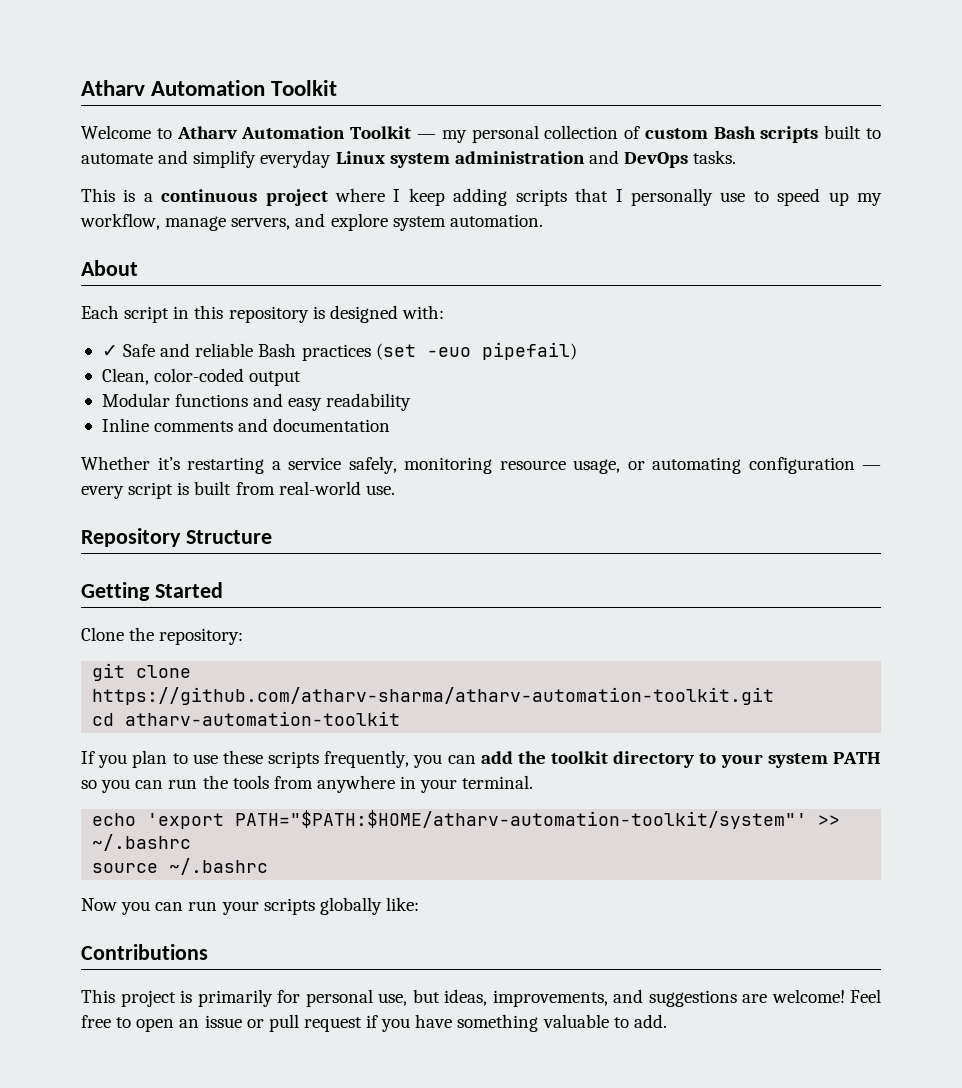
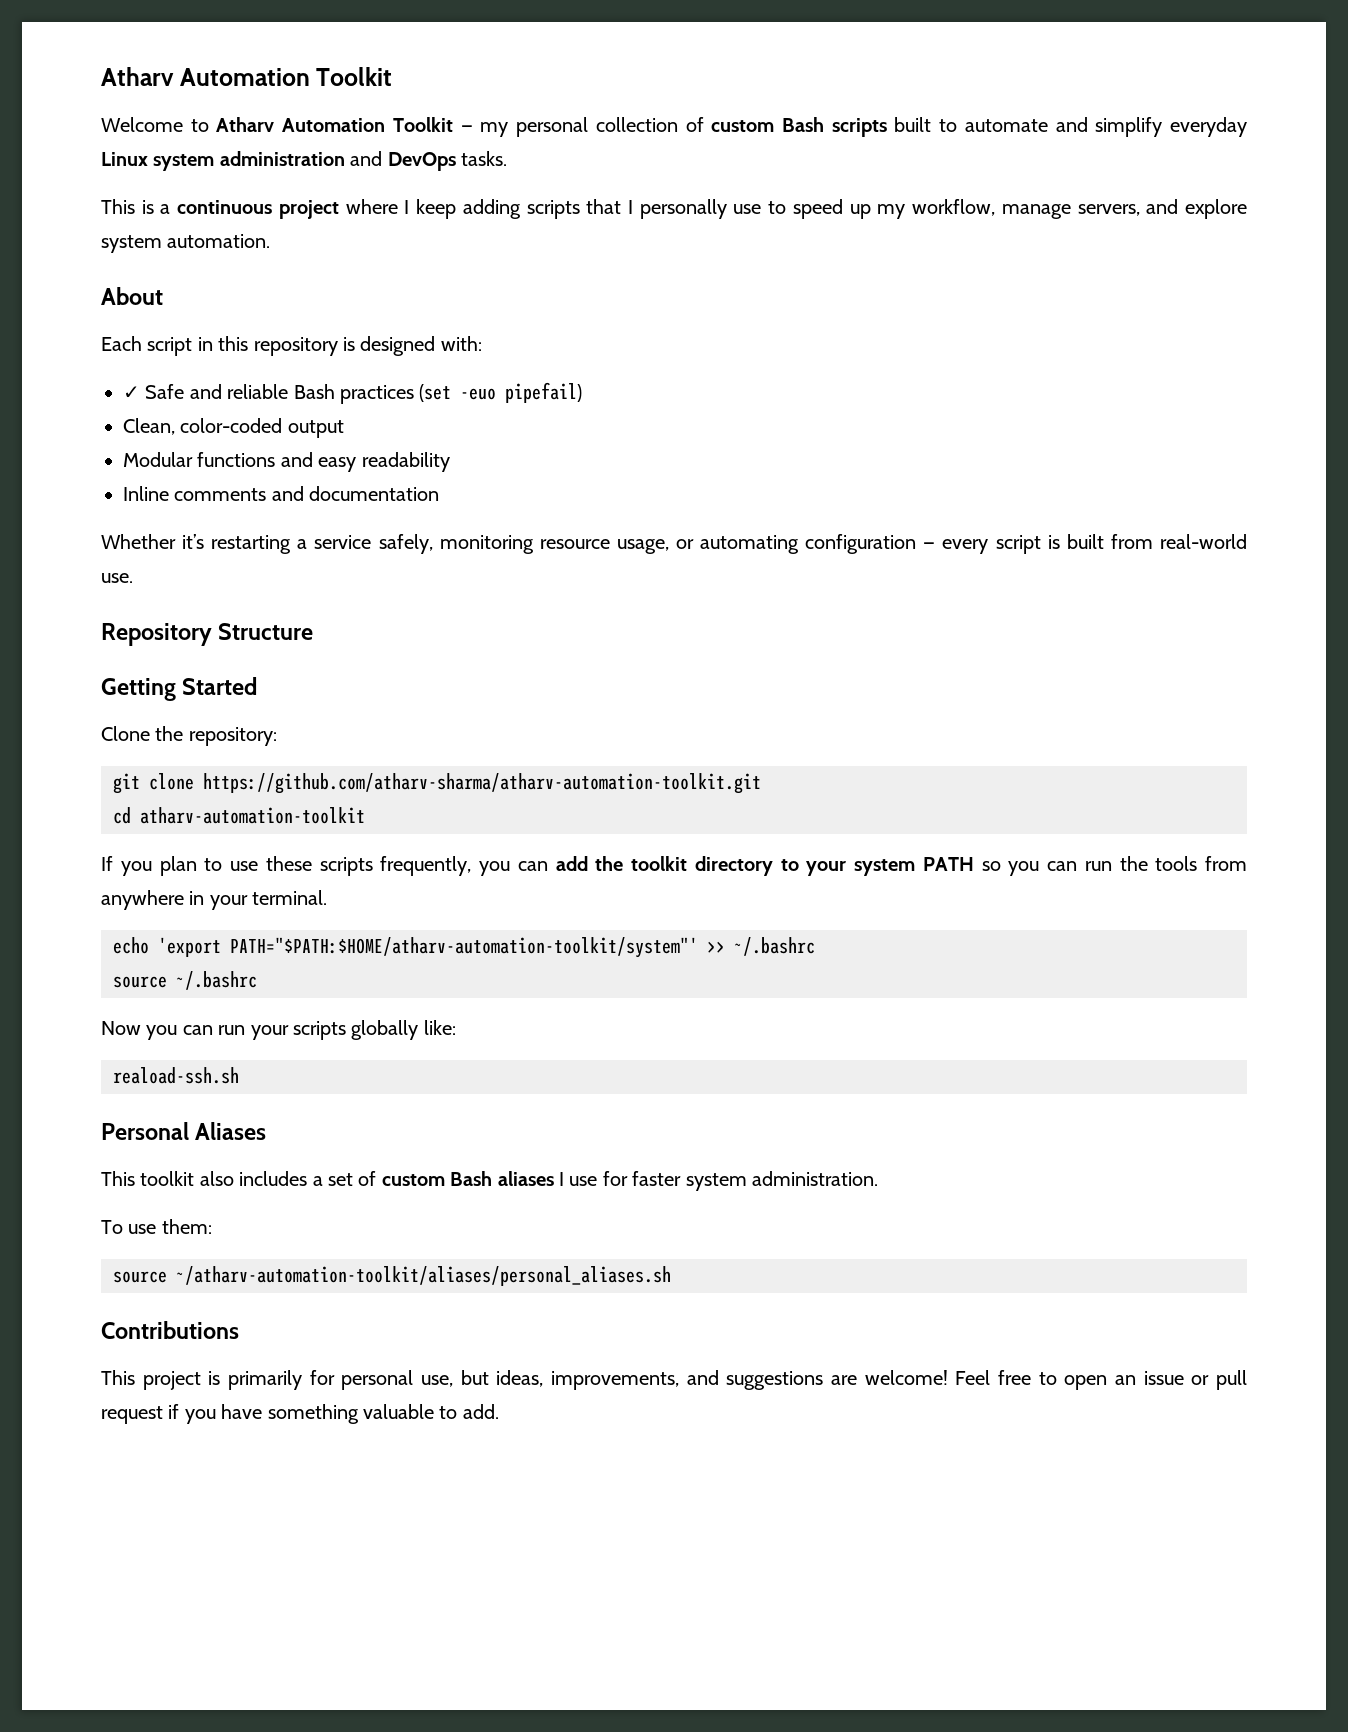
(419, 904) none -> [113,1067,239,1084] [101,1122,267,1140] [101,1171,878,1191] [101,1219,212,1234] [113,1266,671,1286] // reaload-ssh.sh // Personal Aliases // This toolkit also includes a set of custom Bash aliases I use for faster system administration. // To use them: // source ~/atharv-automation-toolkit/aliases/personal_aliases.sh

